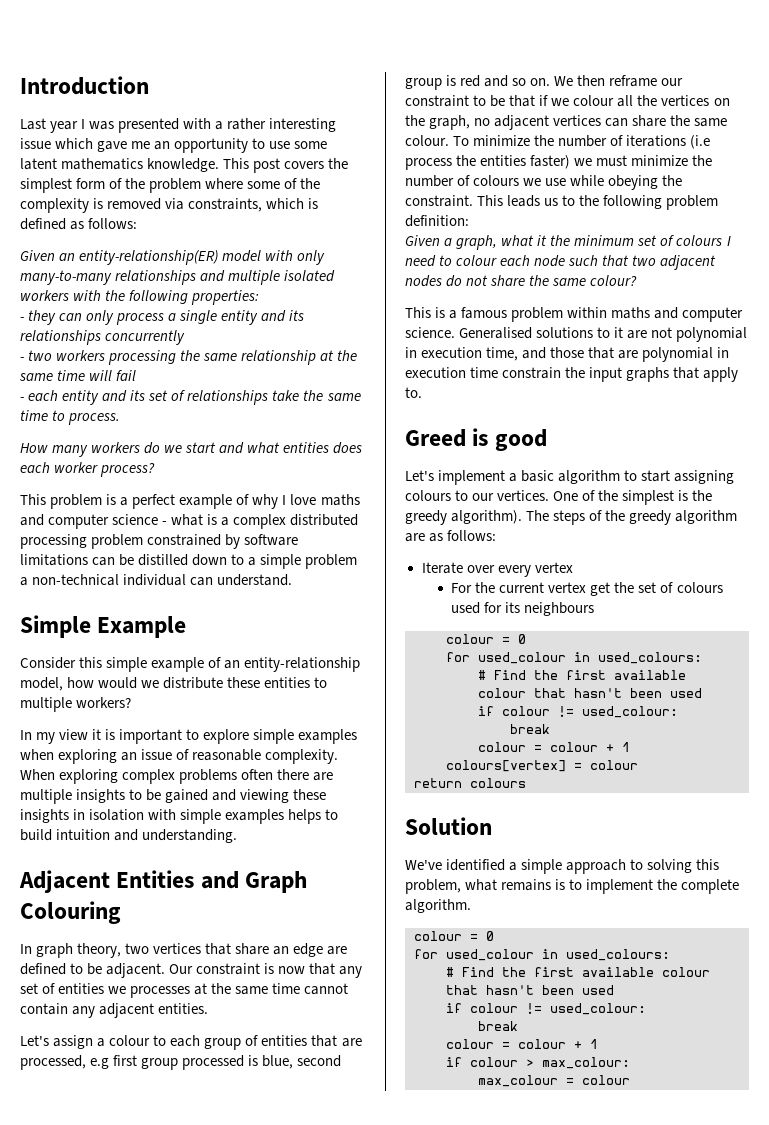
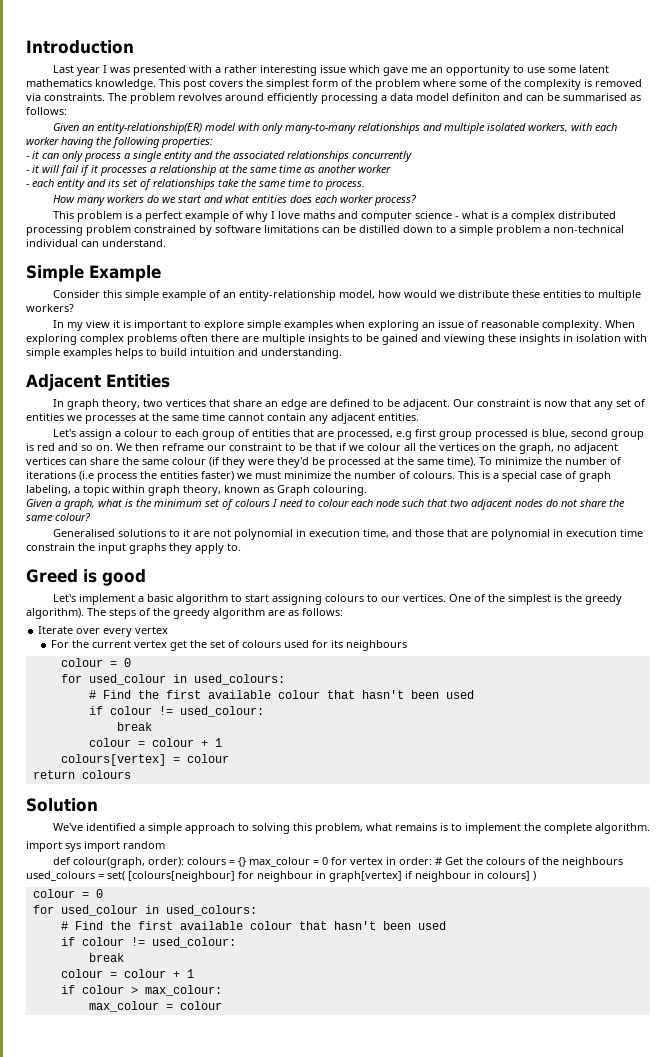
[188,198,319,212] [20,218,66,230] constraints, which is defined -> [44,93,627,104] constraints. The problem revolves around efficiently processing a data model definiton and can be summarised
[20,290,102,301] workers with -> [527,123,617,132] [26,137,94,148] workers, with each worker having
[28,310,57,325] they -> [32,151,39,159] it
[289,310,305,321] its -> [215,151,285,159] the associated
[28,350,238,365] two workers processing the same -> [32,165,157,176] it will fail if it processes a
[89,370,137,381] will fail -> [304,165,391,173] as another worker
[200,871,308,893] [20,901,121,924] and Graph Colouring -> (170, 381) none
[405,135,449,146] colour. -> [172,457,476,468] colour (if they were they'd be processed at the same time).
[473,175,683,190] [405,195,719,210] [405,215,469,227] colours we use while obeying the constraint. This leads us to the following problem definition: -> [413,471,611,482] [26,485,367,496] colours. This is a special case of graph labeling, a topic within graph theory, known as Graph colouring.
[537,235,548,246] it -> [125,499,133,507] is
[405,307,744,322] [405,327,455,338] This is a famous problem within maths and computer science. -> (90, 517) none
[673,367,700,379] that -> [169,543,192,554] they
(471, 906) none -> [26,841,165,852] [52,857,623,868] [26,871,536,882] // import sys import random // def colour(graph, order): colours = {} max_colour = 0 for vertex in order: # Get the colours of the neighbours used_colours = set( [colours[neighbour] for neighbour in graph[vertex] if neighbour in colours] )

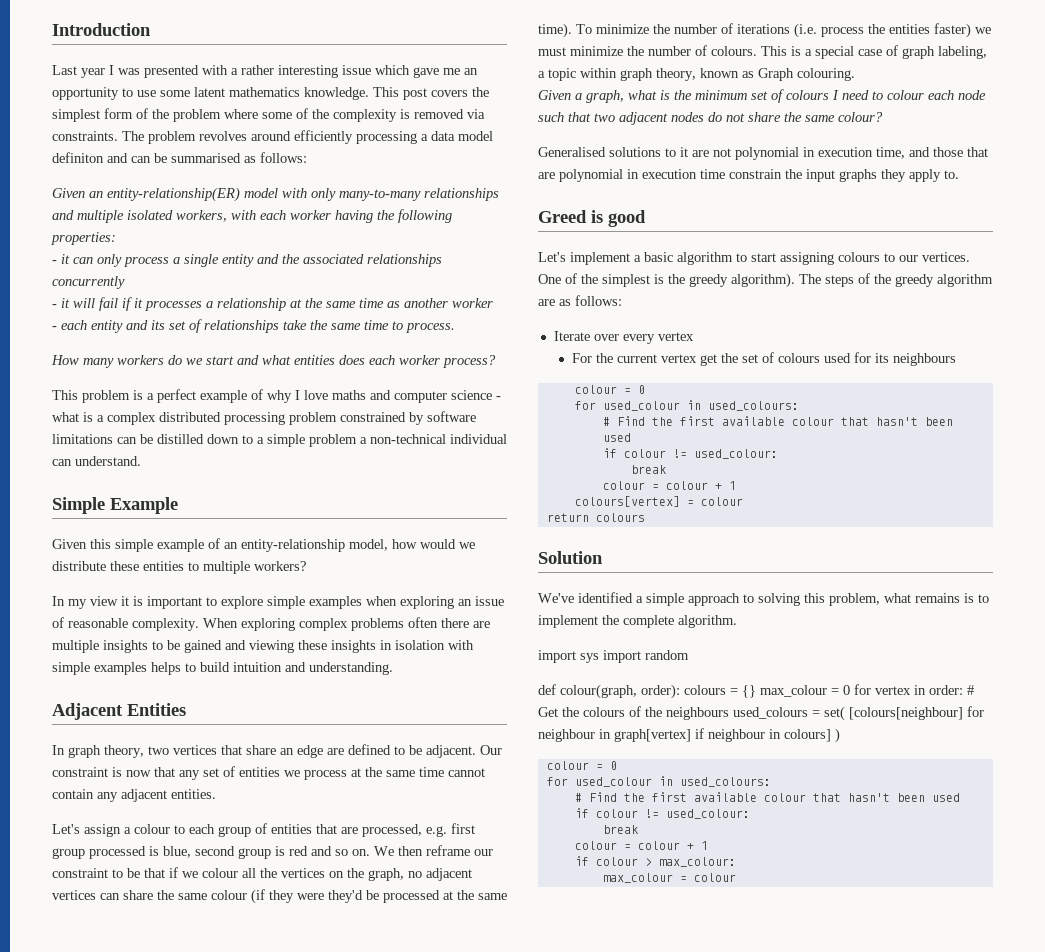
[52,290,100,298] Consider -> [52,539,87,549] Given
[85,415,136,424] processes -> [304,770,347,780] process
[395,431,412,440] e.g -> [426,826,447,837] e.g.
[79,471,94,481] (i.e -> [794,23,817,38] (i.e.

